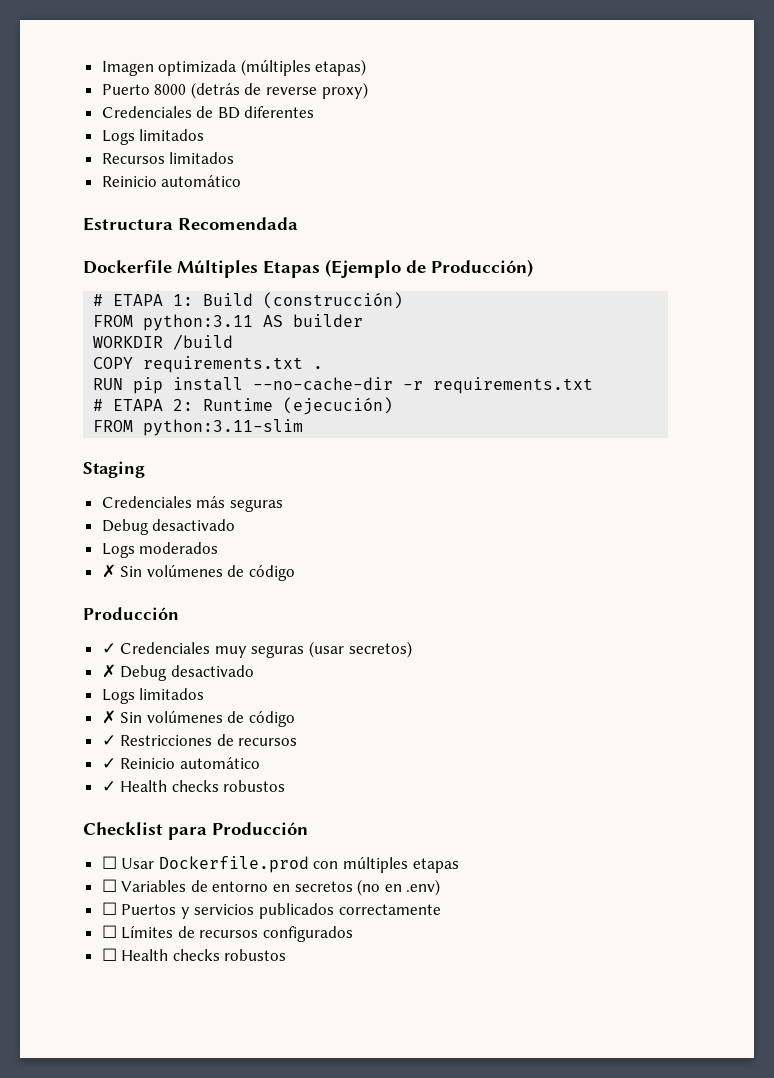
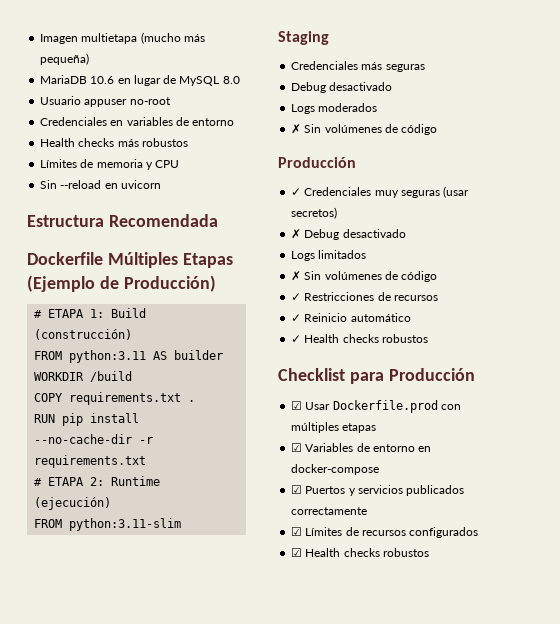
[158,59,367,76] [101,82,368,99] [101,106,315,119] [101,129,205,145] [101,152,235,164] [101,175,242,187] optimizada (múltiples etapas) // Puerto 8000 (detrás de reverse proxy) // Credenciales de BD diferentes // Logs limitados // Recursos limitados // Reinicio automático -> [81,32,205,44] [40,53,90,65] [40,75,240,86] [40,96,171,107] [40,117,235,126] [40,138,188,147] [40,159,180,170] [40,180,161,189] multietapa (mucho más pequeña) // MariaDB 10.6 en lugar de MySQL 8.0 // Usuario appuser no-root // Credenciales en variables de entorno // Health checks más robustos // Límites de memoria y CPU // Sin --reload en uvicorn
[101,856,117,869] ☐ -> [291,401,303,410] ☑
[101,879,117,892] ☐ -> [291,443,303,452] ☑
[294,879,441,896] [101,902,117,915] secretos (no en .env) // ☐ -> [291,464,380,475] [291,485,303,494] docker-compose // ☑
[101,925,117,938] ☐ -> [291,527,303,536] ☑
[101,948,117,961] ☐ -> [291,548,303,557] ☑

